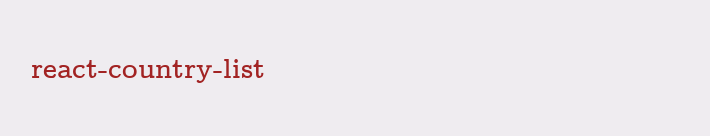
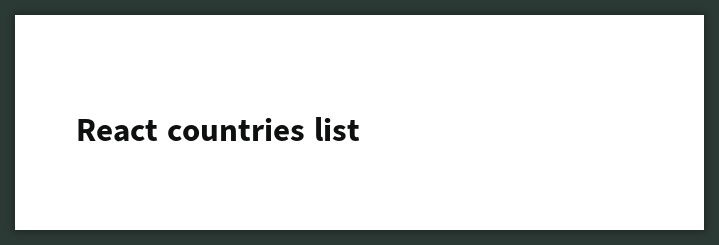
[31,59,265,83] react-country-list -> [76,117,360,142] React countries list

